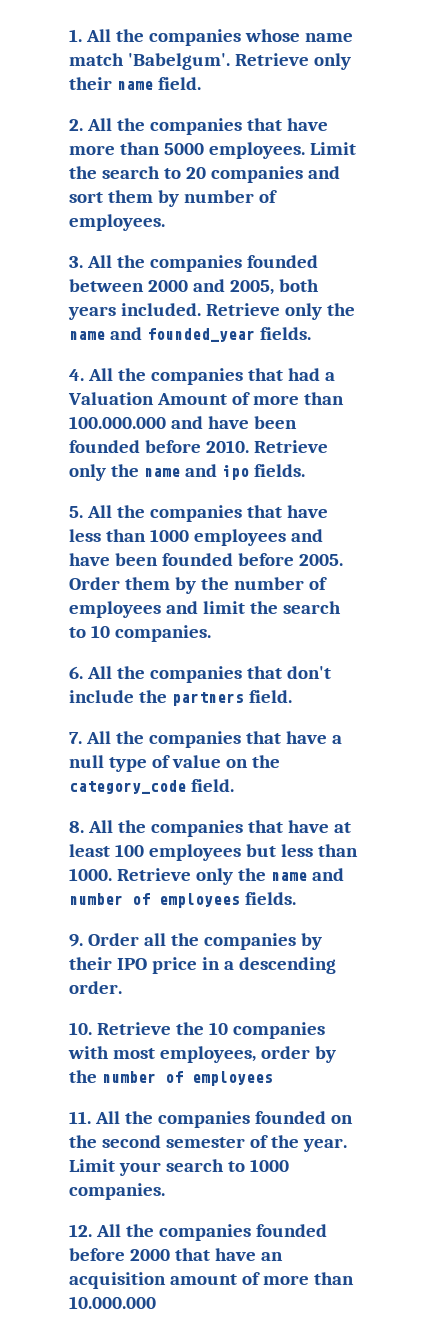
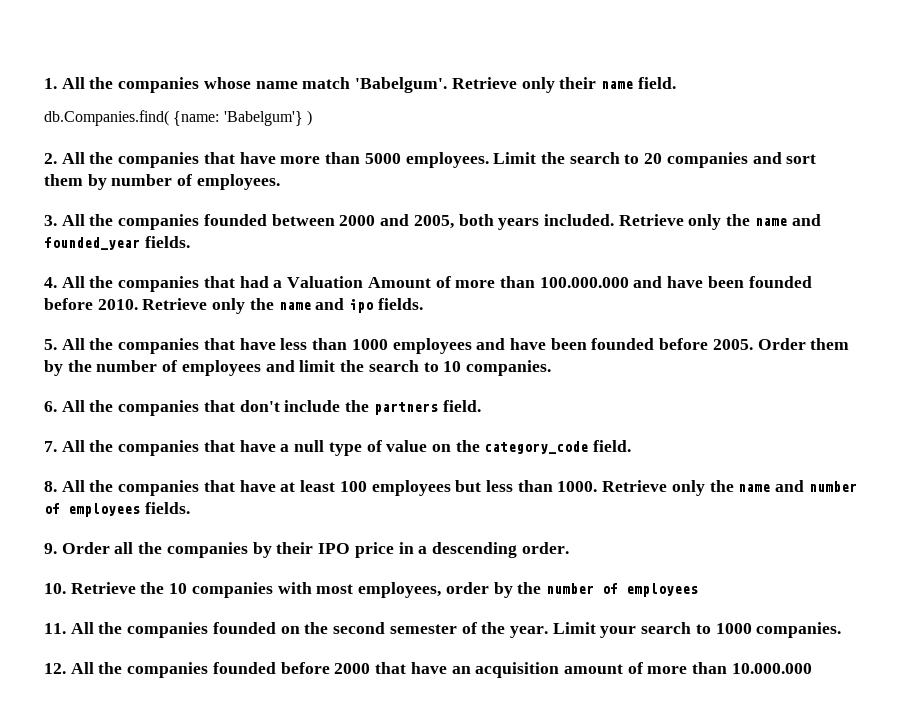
(201, 83) none -> [44,110,312,126] // db.Companies.find( {name: 'Babelgum'} )

